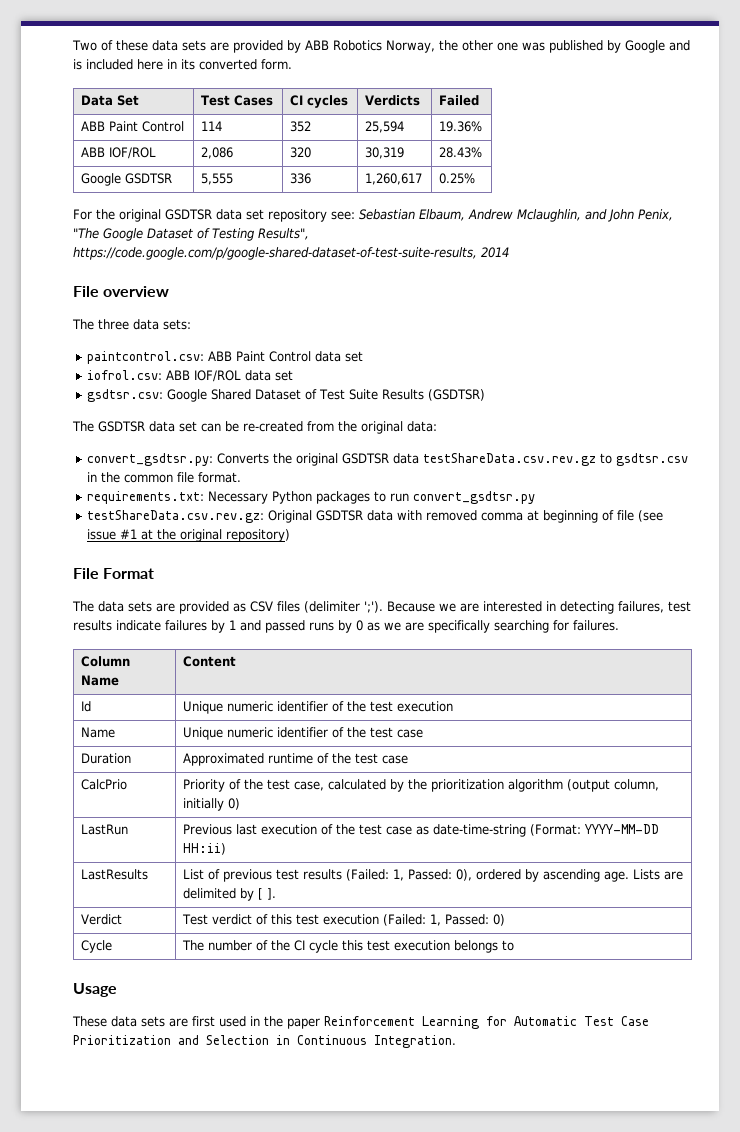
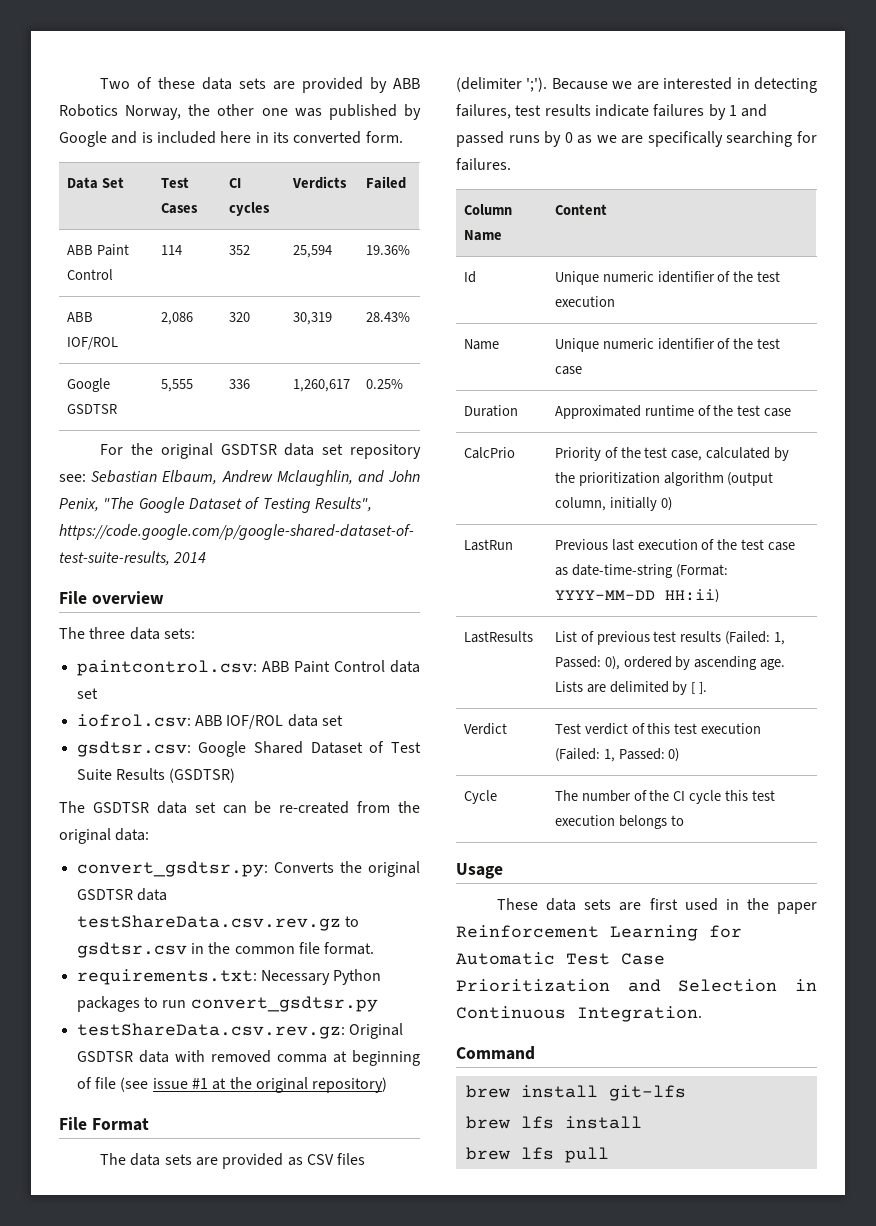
(456, 1041) none -> [456,1046,535,1060] [465,1085,686,1101] [465,1116,642,1129] [465,1147,609,1163] // Command // brew install git-lfs // brew lfs install // brew lfs pull

